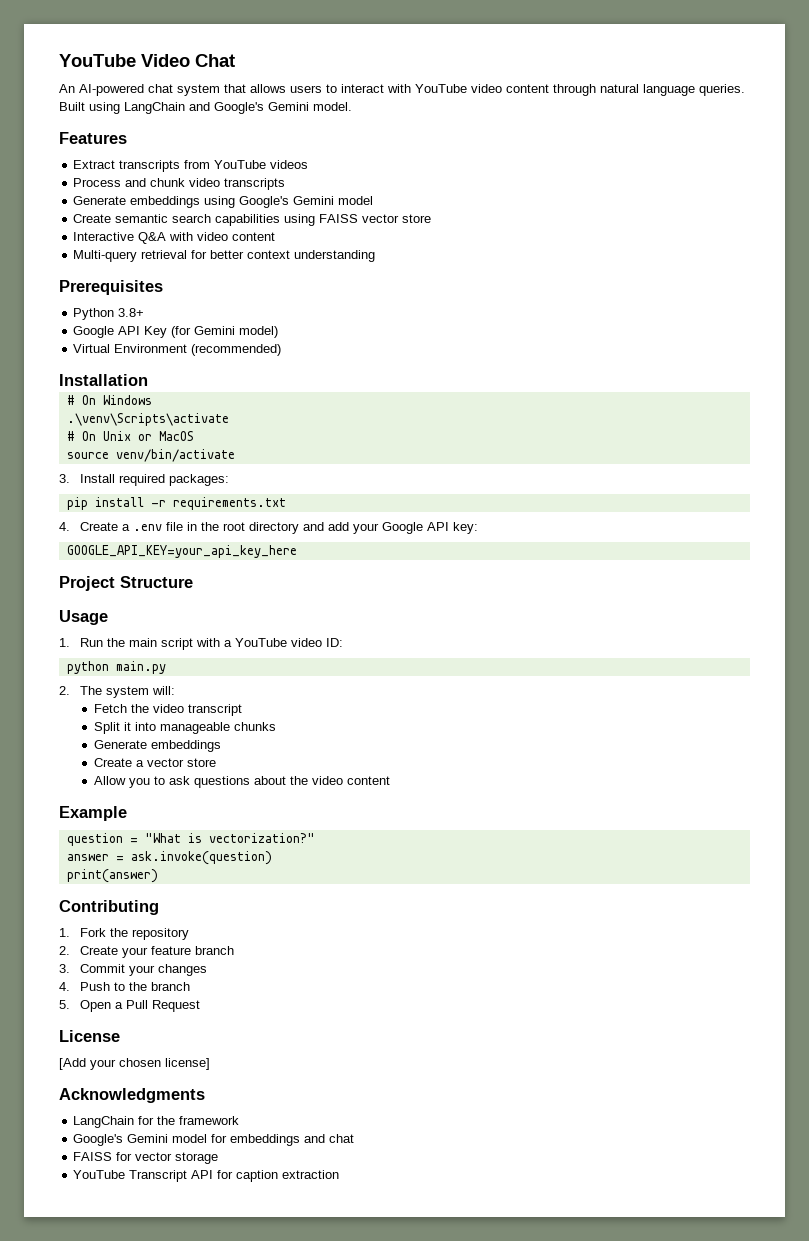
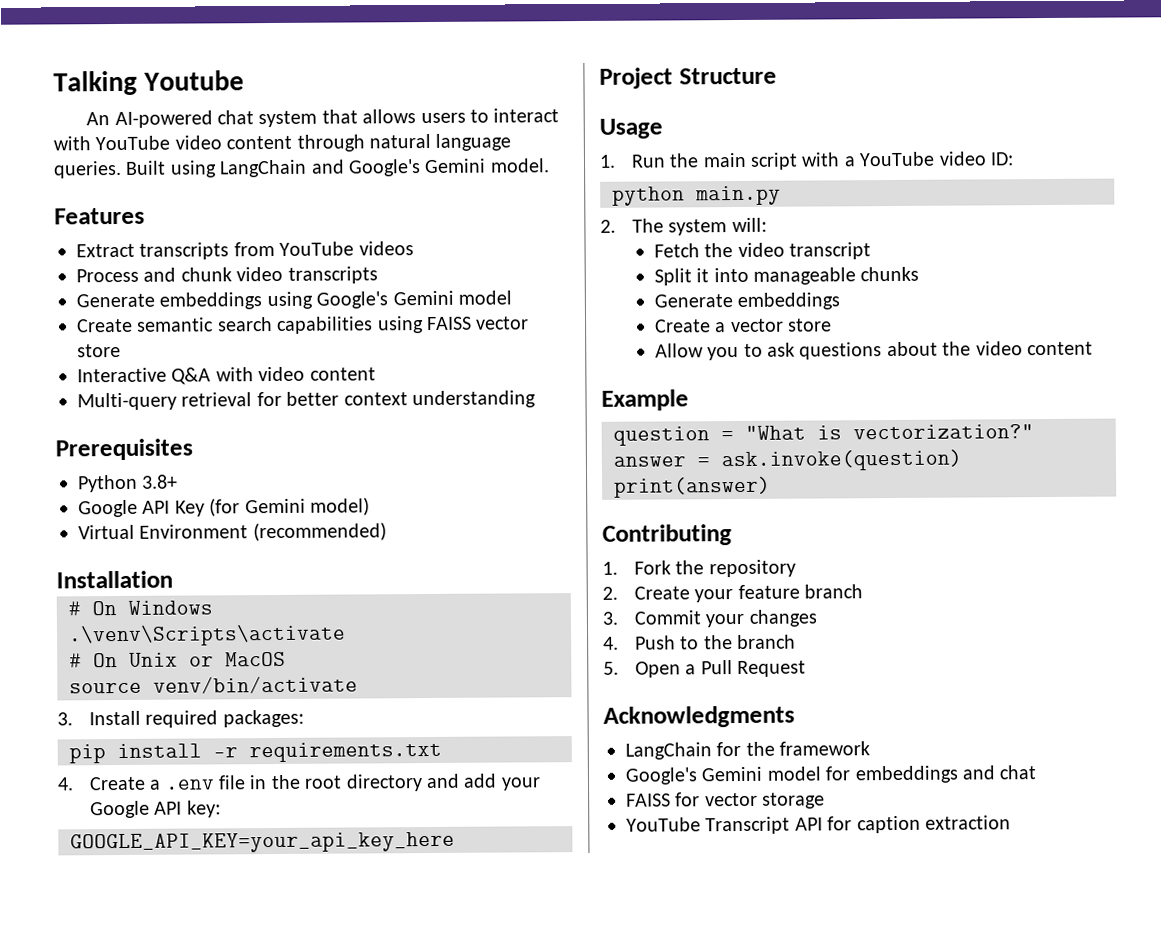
[59,54,235,67] YouTube Video Chat -> [53,70,244,96] Talking Youtube
[59,1030,120,1042] [59,1058,210,1070] // License // [Add your chosen license] -> (807, 669) none

